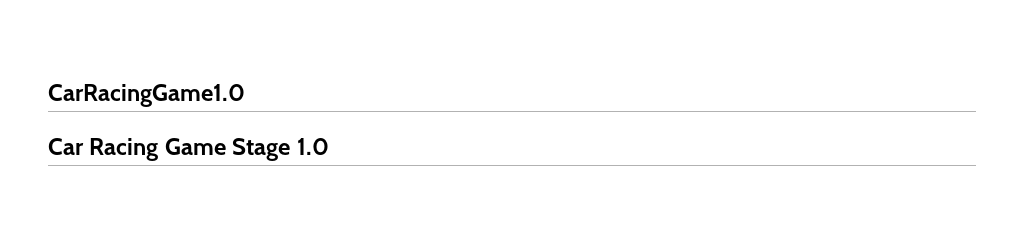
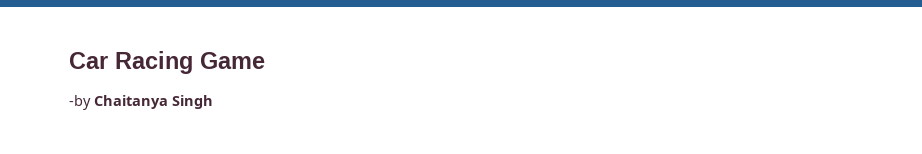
[48,84,245,107] CarRacingGame1.0 // -> (69, 60) none
[232,138,329,161] Stage 1.0 -> [69,95,213,110] // -by Chaitanya Singh

